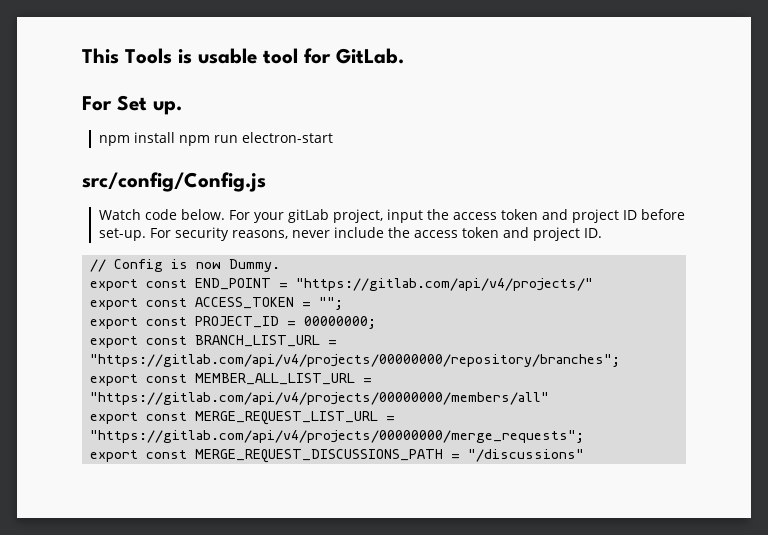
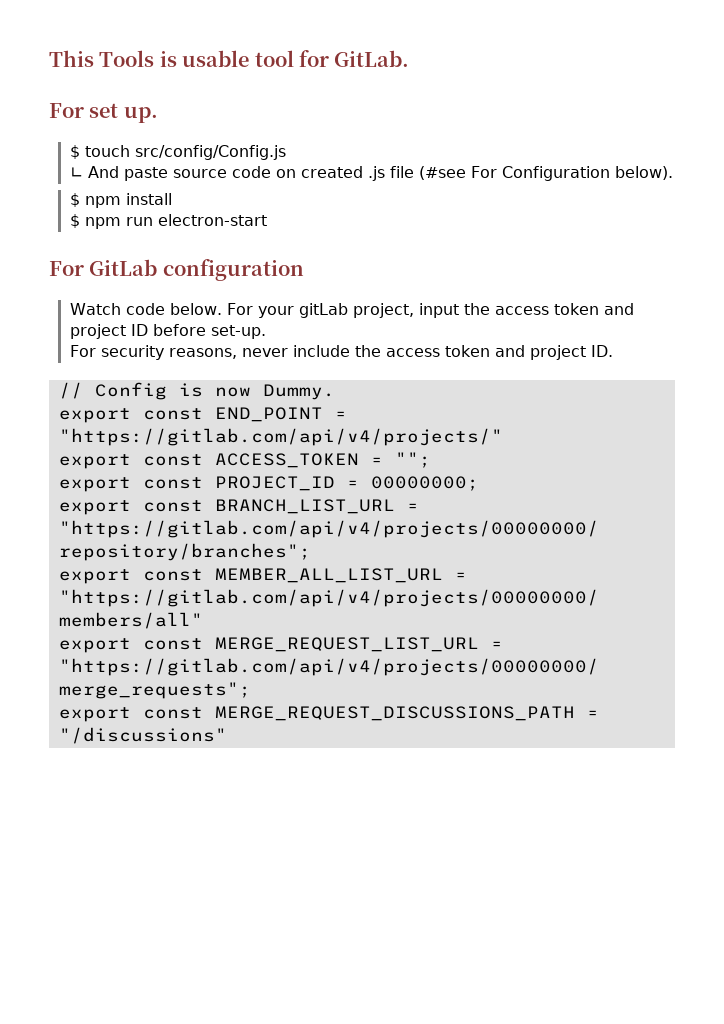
[117,95,147,111] Set -> [89,103,119,118] set
(182, 108) none -> [69,145,286,160] [69,166,673,181] [69,193,80,207] $ touch src/config/Config.js // ∟ And paste source code on created .js file (#see For Configuration below). // $
(175, 137) none -> [69,214,80,228] // $
[82,172,266,192] src/config/Config.js -> [49,259,304,281] For GitLab configuration
(146, 234) none -> (266, 332) //

